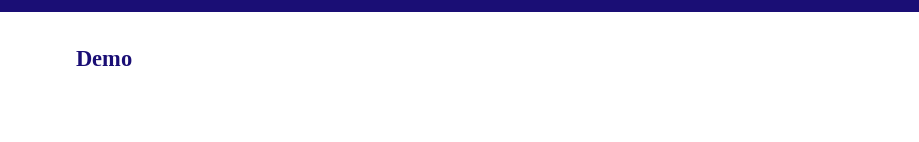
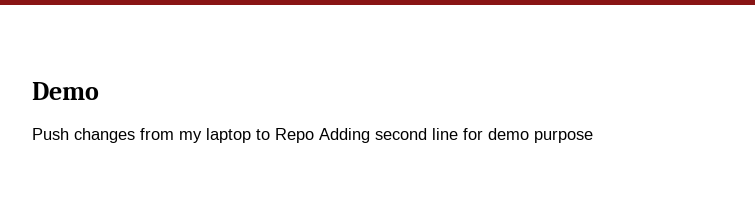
(132, 58) none -> [32,128,593,143] // Push changes from my laptop to Repo Adding second line for demo purpose

